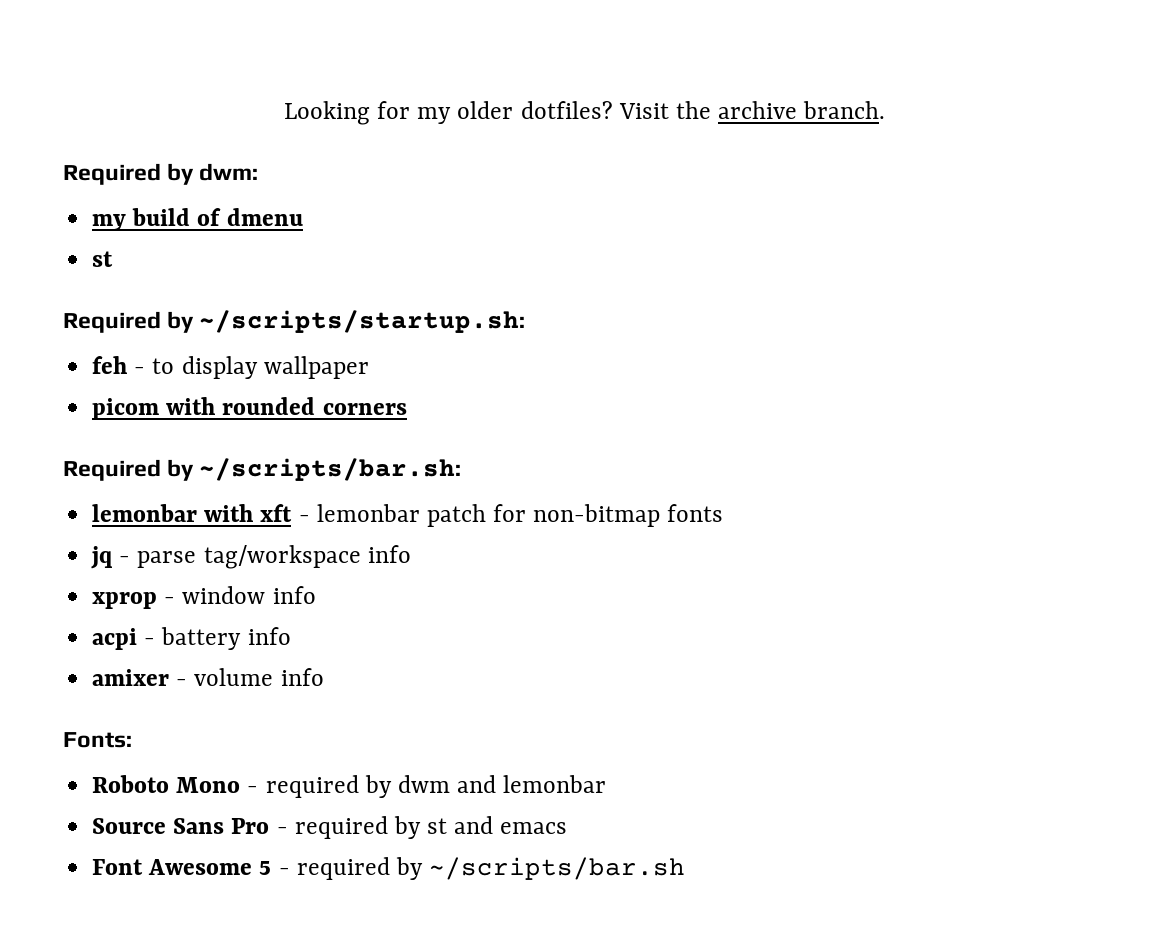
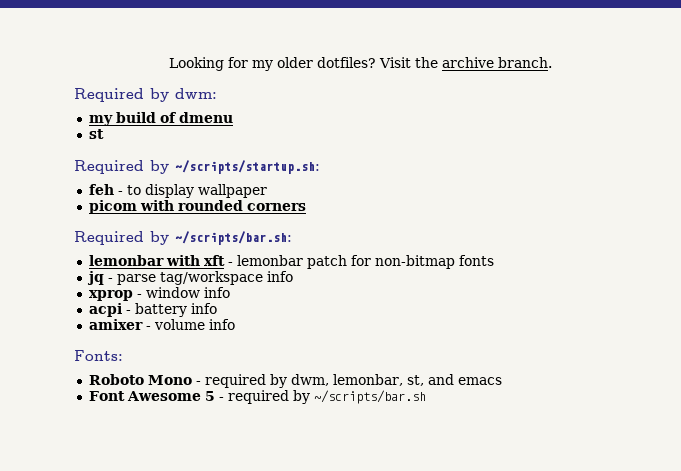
[397,775,607,793] [92,816,448,839] dwm and lemonbar // Source Sans Pro - required by st -> [290,374,424,386] dwm, lemonbar, st,

